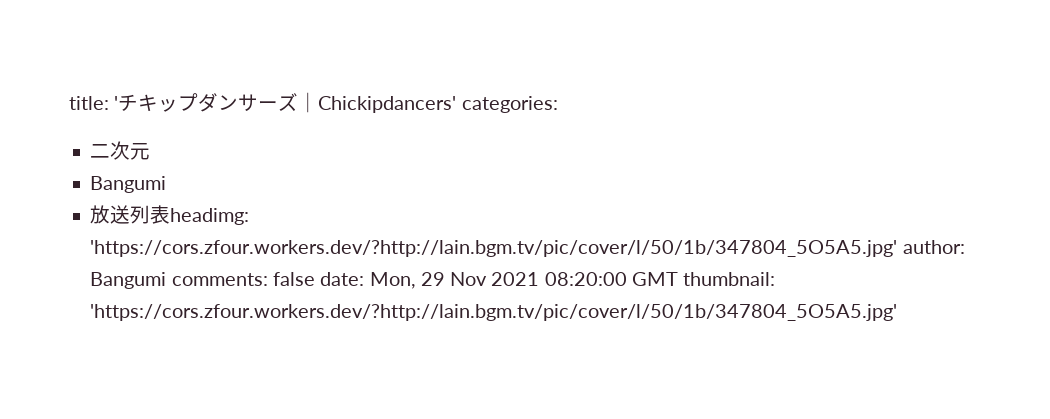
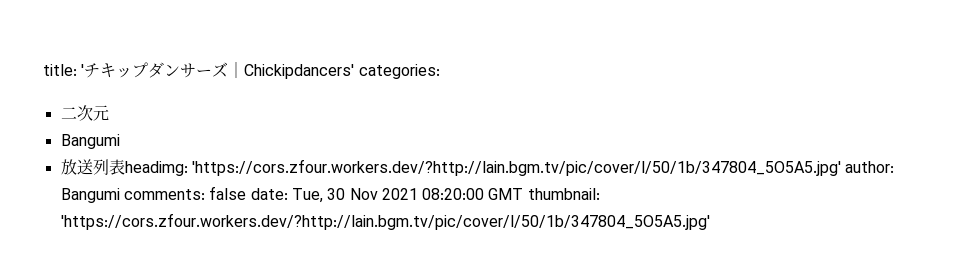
[369,272,445,289] Mon, 29 -> [291,188,346,203] Tue, 30

